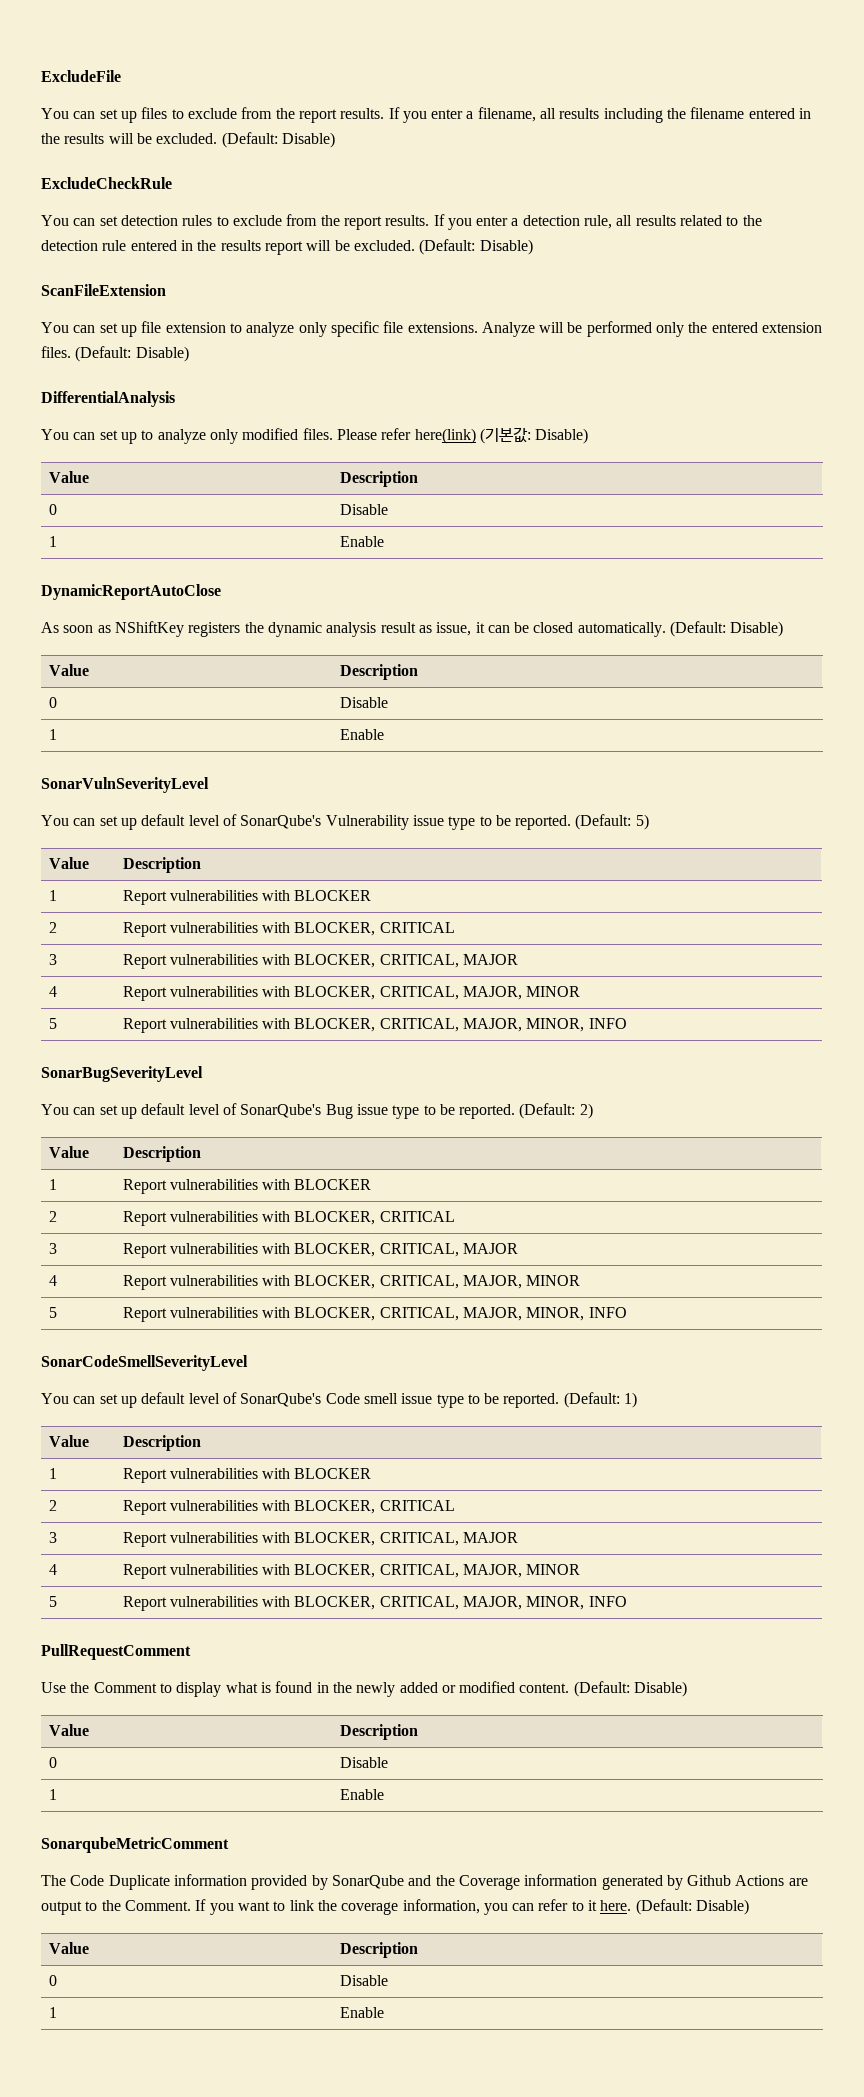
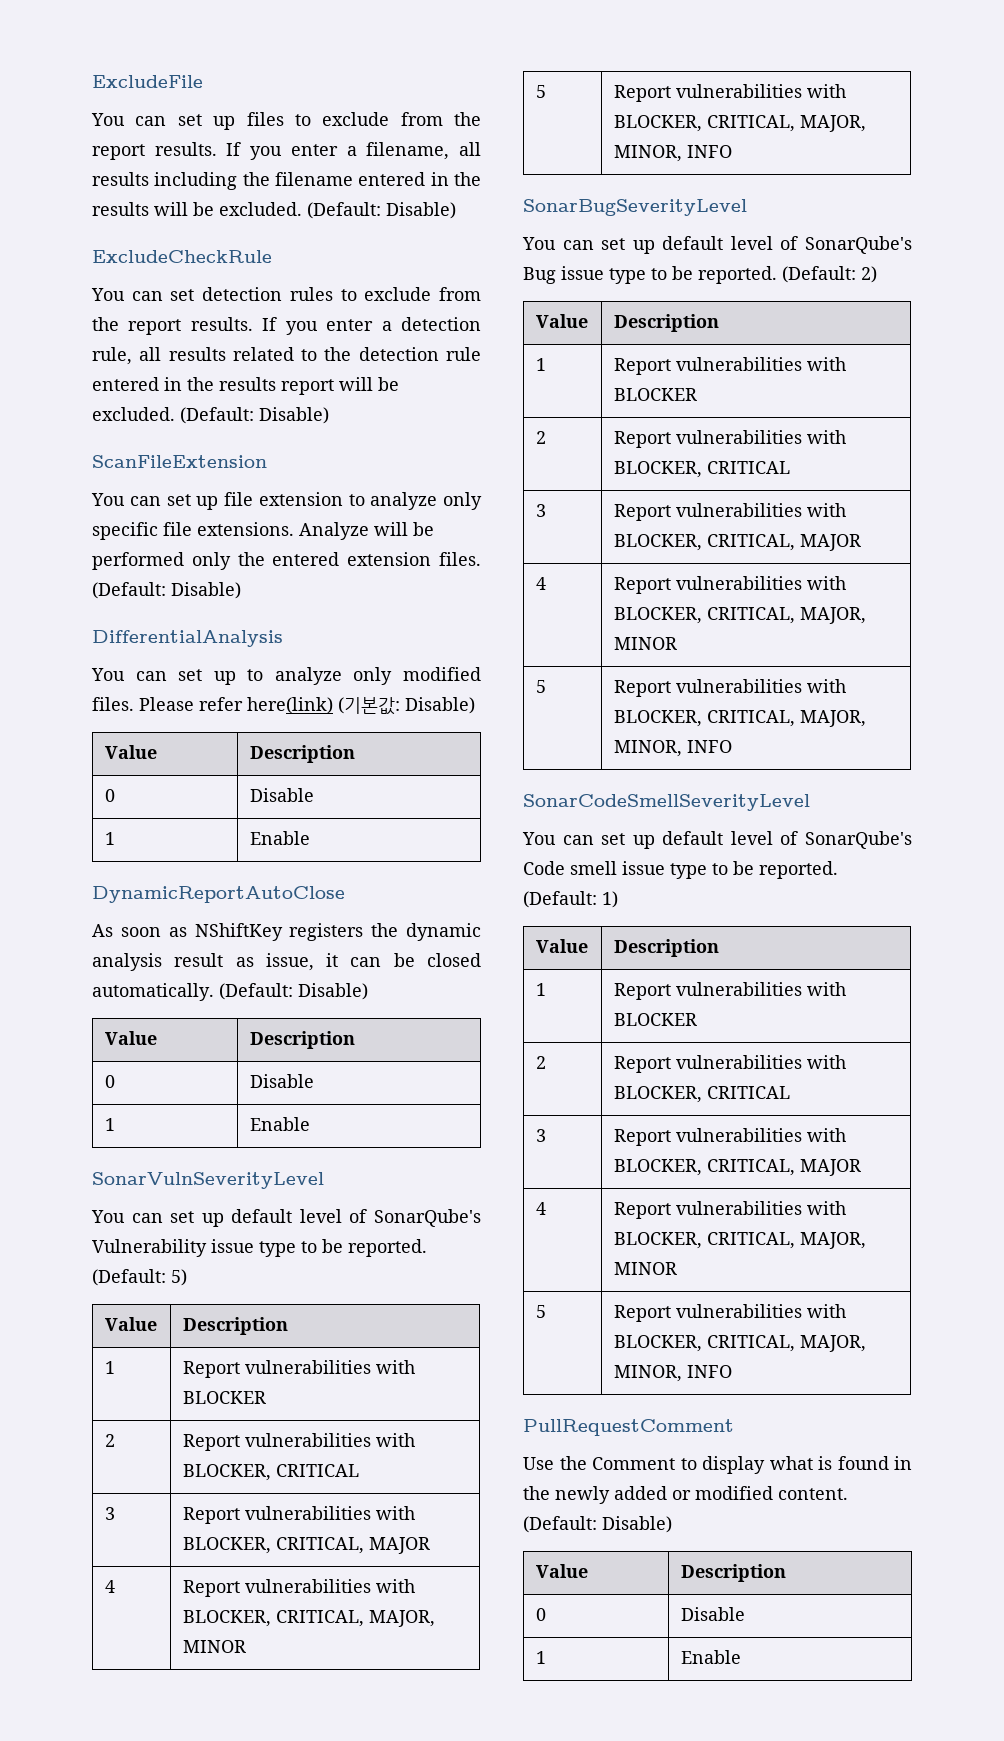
[41,1837,229,1853] [41,1874,808,1890] [41,1899,750,1915] [48,1942,89,1954] [339,1942,418,1958] [48,1975,57,1986] [339,1975,388,1986] [48,2007,57,2018] [339,2007,384,2018] // SonarqubeMetricComment // The Code Duplicate information provided by SonarQube and the Coverage information generated by Github Actions are output to the Comment. If you want to link the coverage information, you can refer to it here. (Default: Disable) // Value | Description // 0 | Disable // 1 | Enable -> (741, 1657) none

